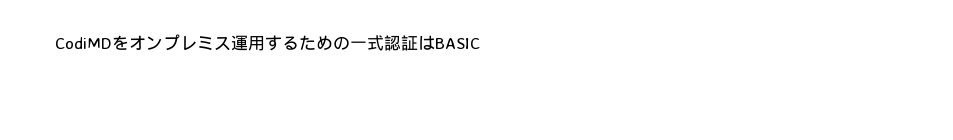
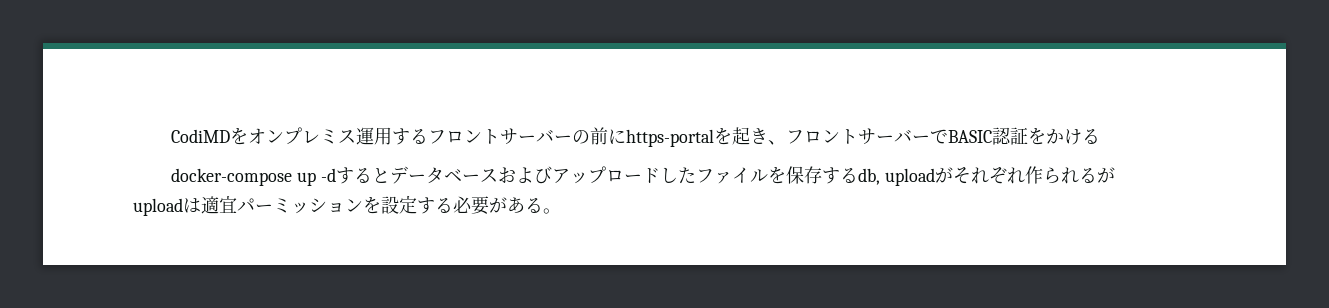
[299,35,480,51] ための一式認証はBASIC -> [428,127,1101,147] [171,166,1115,186] [133,195,561,216] フロントサーバーの前にhttps-portalを起き、フロントサーバーでBASIC認証をかける // docker-compose up -dするとデータベースおよびアップロードしたファイルを保存するdb, uploadがそれぞれ作られるが // uploadは適宜パーミッションを設定する必要がある。

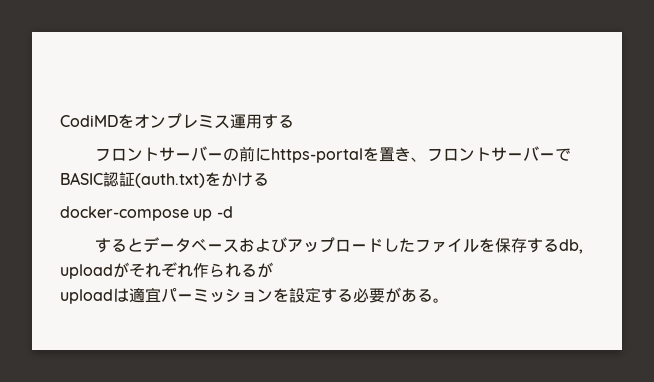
(429, 136) none -> (294, 121) //
[732,127,751,145] 起 -> [378,147,395,162] 置
(1029, 136) none -> [135,173,205,188] (auth.txt)
(336, 175) none -> (233, 212) //

